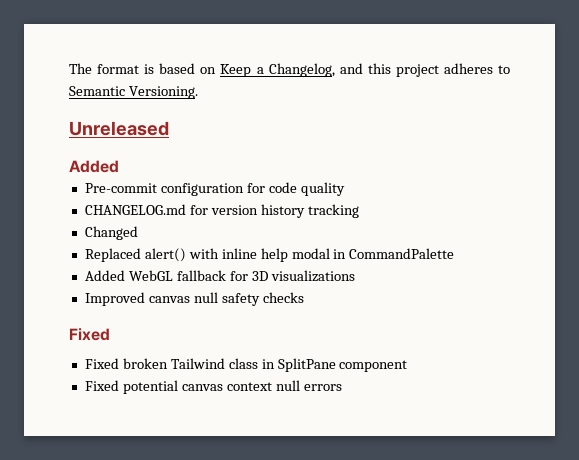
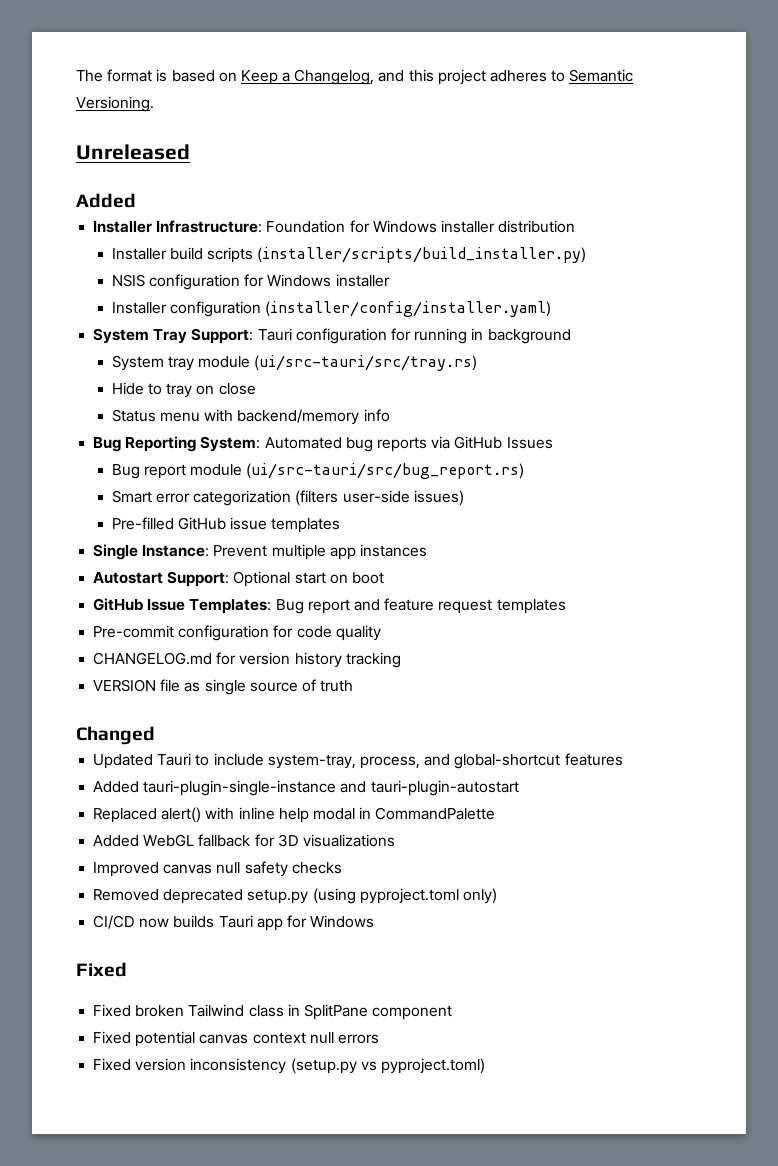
(119, 166) none -> [93,220,576,233] [111,247,587,263] [111,274,390,290] [111,301,552,317] [93,328,571,344] [111,355,478,371] [111,382,256,398] [111,409,390,425] [93,436,553,452] [111,463,525,479] [111,490,464,506] [111,517,341,533] [93,544,427,560] [93,571,384,587] [93,598,566,614] // Installer Infrastructure: Foundation for Windows installer distribution // Installer build scripts (installer/scripts/build_installer.py) // NSIS configuration for Windows installer // Installer configuration (installer/config/installer.yaml) // System Tray Support: Tauri configuration for running in background // System tray module (ui/src-tauri/src/tray.rs) // Hide to tray on close // Status menu with backend/memory info // Bug Reporting System: Automated bug reports via GitHub Issues // Bug report module (ui/src-tauri/src/bug_report.rs) // Smart error categorization (filters user-side issues) // Pre-filled GitHub issue templates // Single Instance: Prevent multiple app instances // Autostart Support: Optional start on boot // GitHub Issue Templates: Bug report and feature request templates
[84,226,138,240] Changed -> [93,679,354,695] [76,726,155,745] [93,753,623,769] [93,780,519,796] VERSION file as single source of truth // Changed // Updated Tauri to include system-tray, process, and global-shortcut features // Added tauri-plugin-single-instance and tauri-plugin-autostart
(304, 297) none -> [93,888,497,904] [93,915,375,931] // Removed deprecated setup.py (using pyproject.toml only) // CI/CD now builds Tauri app for Windows
(342, 387) none -> [93,1058,485,1074] // Fixed version inconsistency (setup.py vs pyproject.toml)

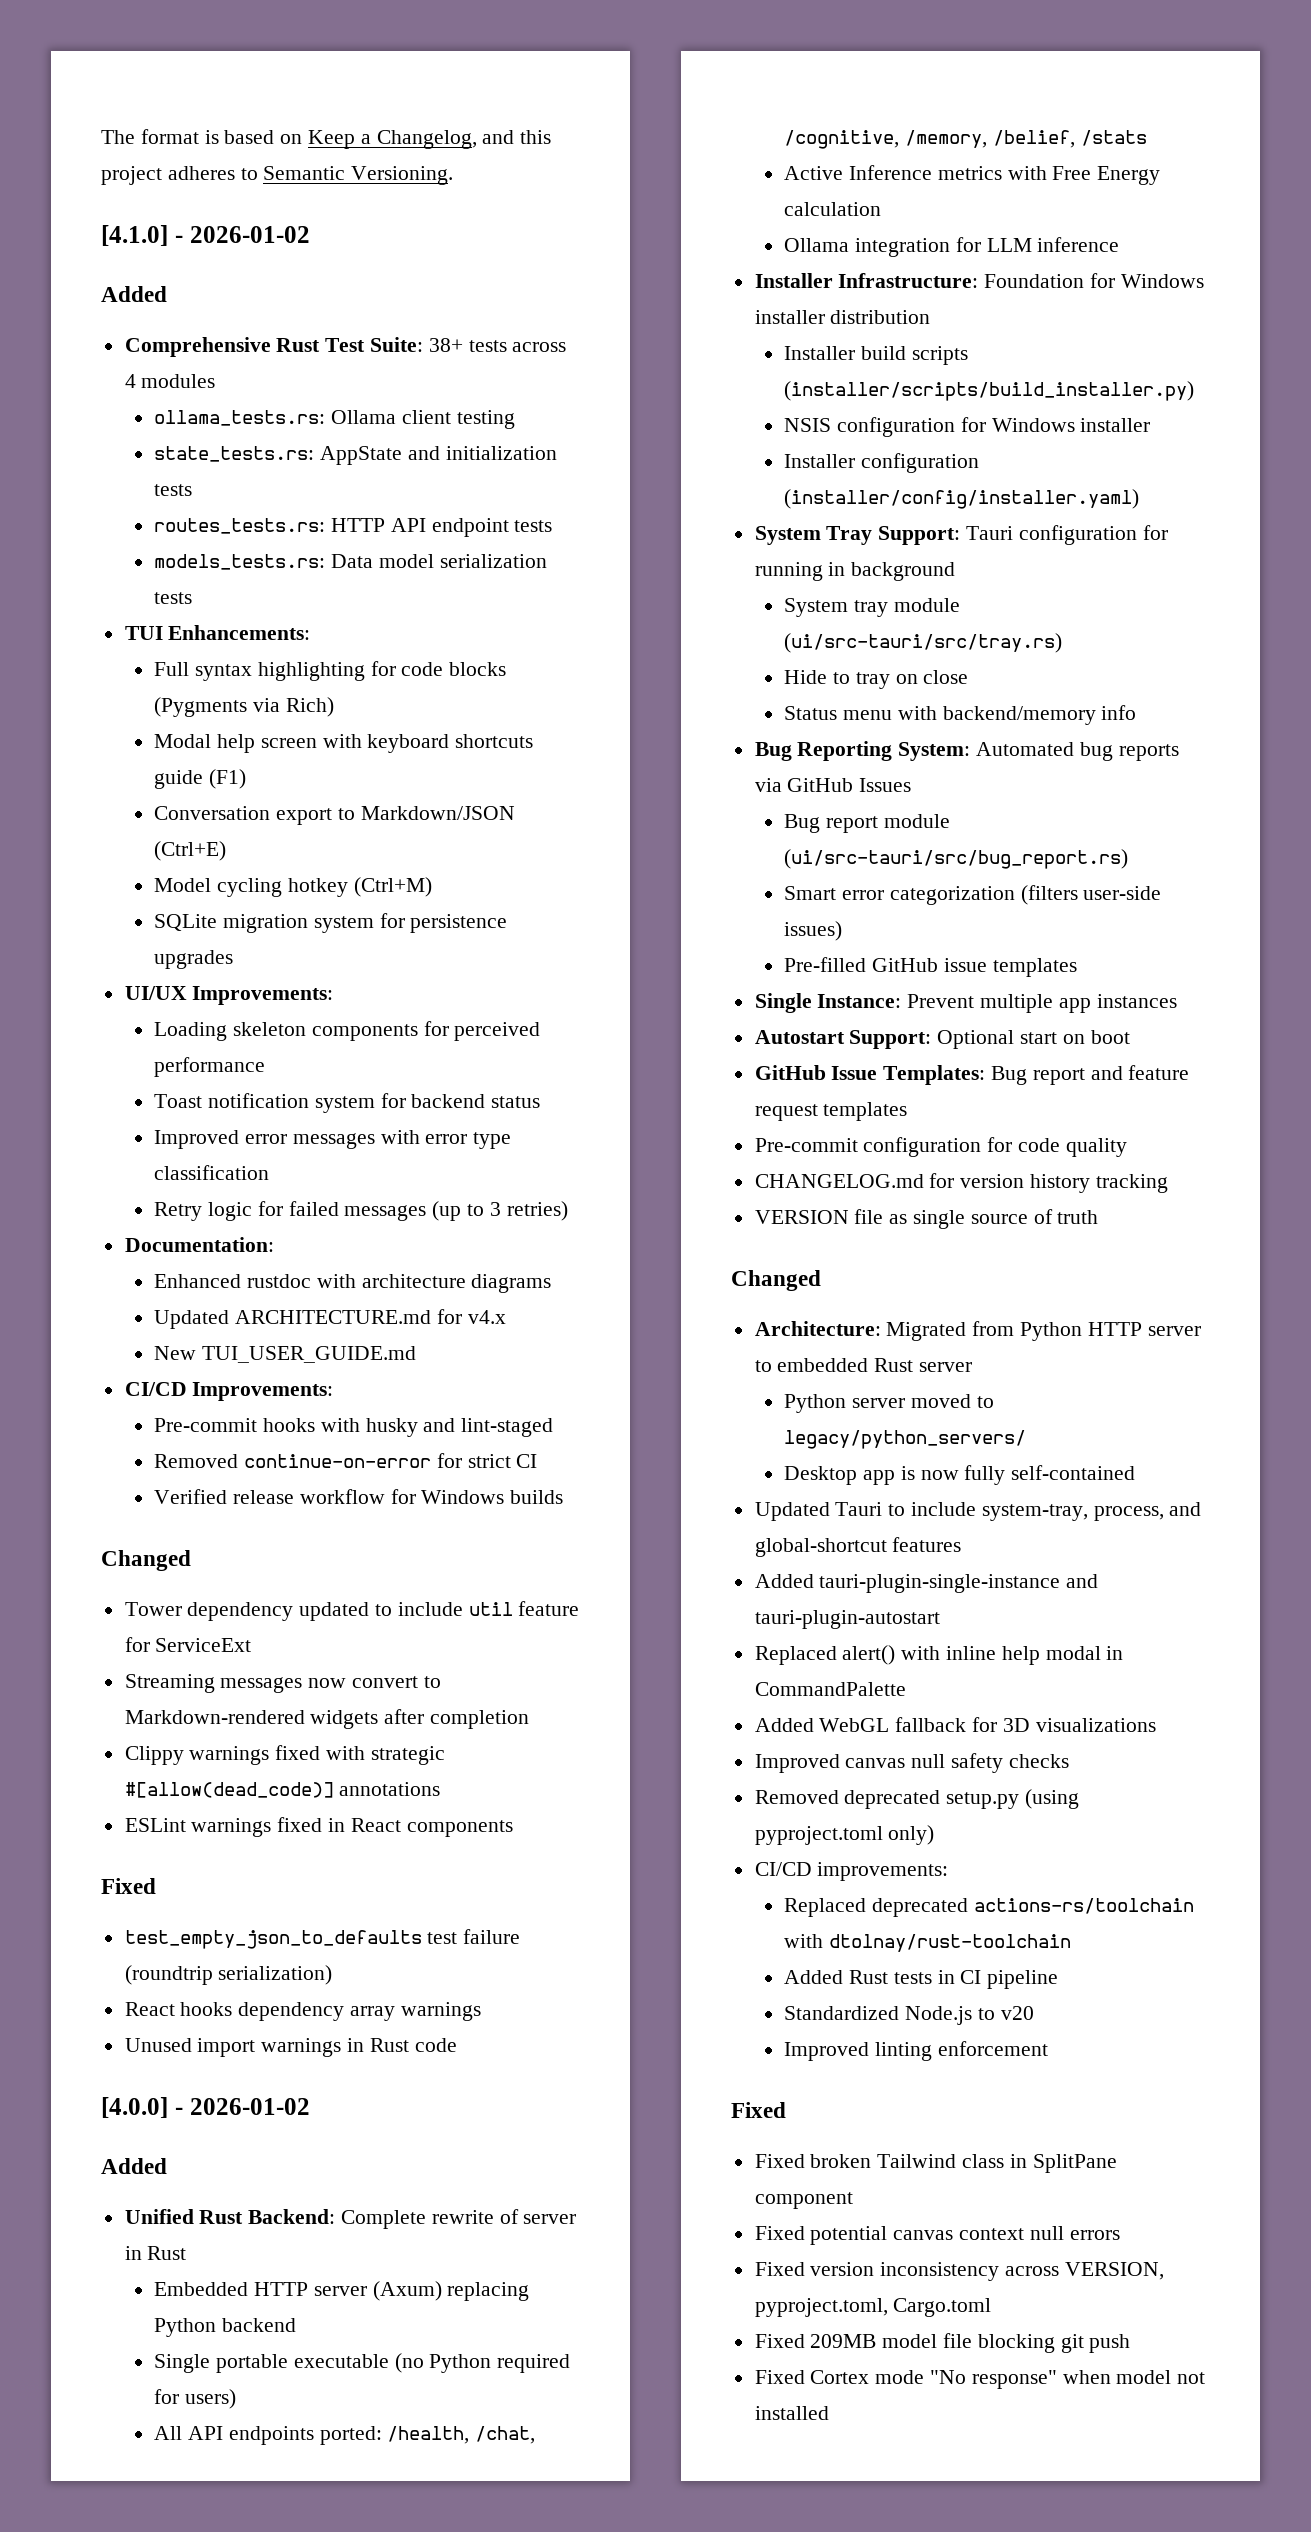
[76,144,190,160] [76,193,136,208] Unreleased // Added -> [101,225,310,246] [101,286,167,302] [124,337,567,357] [124,374,216,388] [154,410,515,429] [154,446,557,465] [154,484,193,496] [154,518,553,537] [154,554,547,570] [154,592,193,604] [124,625,311,640] [154,661,507,681] [154,697,334,717] [154,734,534,753] [154,769,246,789] [154,806,515,825] [154,841,227,861] [154,877,432,897] [154,913,508,933] [154,950,234,969] [124,986,334,1005] [154,1021,541,1041] [154,1057,266,1077] [154,1093,541,1113] [154,1130,512,1149] [154,1165,270,1180] [154,1201,568,1221] [124,1237,274,1252] [154,1274,552,1293] [154,1309,506,1329] [154,1346,416,1363] [124,1382,334,1401] [154,1418,554,1437] [154,1453,538,1468] [154,1489,564,1504] [101,1550,191,1571] [124,1601,580,1621] [124,1637,252,1652] [124,1674,441,1693] [124,1709,530,1729] [124,1745,445,1765] [124,1782,441,1798] [124,1817,513,1837] [101,1878,156,1894] [124,1929,521,1949] [124,1965,333,1985] [124,2002,481,2021] [124,2038,457,2057] [101,2097,310,2118] [101,2158,167,2174] [124,2209,577,2229] [124,2246,187,2260] [154,2281,530,2301] [154,2318,296,2337] [154,2353,571,2373] [154,2389,236,2409] [154,2426,536,2445] [784,130,1147,149] [784,165,1161,185] [784,202,882,216] [784,237,1120,257] [4.1.0] - 2026-01-02 // Added // Comprehensive Rust Test Suite: 38+ tests across 4 modules // ollama_tests.rs: Ollama client testing // state_tests.rs: AppState and initialization tests // routes_tests.rs: HTTP API endpoint tests // models_tests.rs: Data model serialization tests // TUI Enhancements: // Full syntax highlighting for code blocks (Pygments via Rich) // Modal help screen with keyboard shortcuts guide (F1) // Conversation export to Markdown/JSON (Ctrl+E) // Model cycling hotkey (Ctrl+M) // SQLite migration system for persistence upgrades // UI/UX Improvements: // Loading skeleton components for perceived performance // Toast notification system for backend status // Improved error messages with error type classification // Retry logic for failed messages (up to 3 retries) // Documentation: // Enhanced rustdoc with architecture diagrams // Updated ARCHITECTURE.md for v4.x // New TUI_USER_GUIDE.md // CI/CD Improvements: // Pre-commit hooks with husky and lint-staged // Removed continue-on-error for strict CI // Verified release workflow for Windows builds // Changed // Tower dependency updated to include util feature for ServiceExt // Streaming messages now convert to Markdown-rendered widgets after completion // Clippy warnings fixed with strategic #[allow(dead_code)] annotations // ESLint warnings fixed in React components // Fixed // test_empty_json_to_defaults test failure (roundtrip serialization) // React hooks dependency array warnings // Unused import warnings in Rust code // [4.0.0] - 2026-01-02 // Added // Unified Rust Backend: Complete rewrite of server in Rust // Embedded HTTP server (Axum) replacing Python backend // Single portable executable (no Python required for users) // All API endpoints ported: /health, /chat, /cognitive, /memory, /belief, /stats // Active Inference metrics with Free Energy calculation // Ollama integration for LLM inference
(155, 735) none -> [754,1321,1201,1341] [754,1358,973,1372] [784,1394,994,1413] [784,1430,1027,1449] [784,1465,1136,1485] // Architecture: Migrated from Python HTTP server to embedded Rust server // Python server moved to legacy/python_servers/ // Desktop app is now fully self-contained
[139,915,375,931] now builds Tauri app for Windows -> [817,1862,949,1881] [784,1898,1194,1917] [784,1934,1071,1952] [784,1970,1059,1989] [784,2006,1034,2025] [784,2041,1048,2061] improvements: // Replaced deprecated actions-rs/toolchain with dtolnay/rust-toolchain // Added Rust tests in CI pipeline // Standardized Node.js to v20 // Improved linting enforcement
[290,1058,485,1074] (setup.py vs pyproject.toml) -> [1005,2262,1164,2280] [754,2298,992,2317] [754,2333,1131,2353] [754,2370,1206,2389] [754,2406,829,2420] across VERSION, pyproject.toml, Cargo.toml // Fixed 209MB model file blocking git push // Fixed Cortex mode "No response" when model not installed

